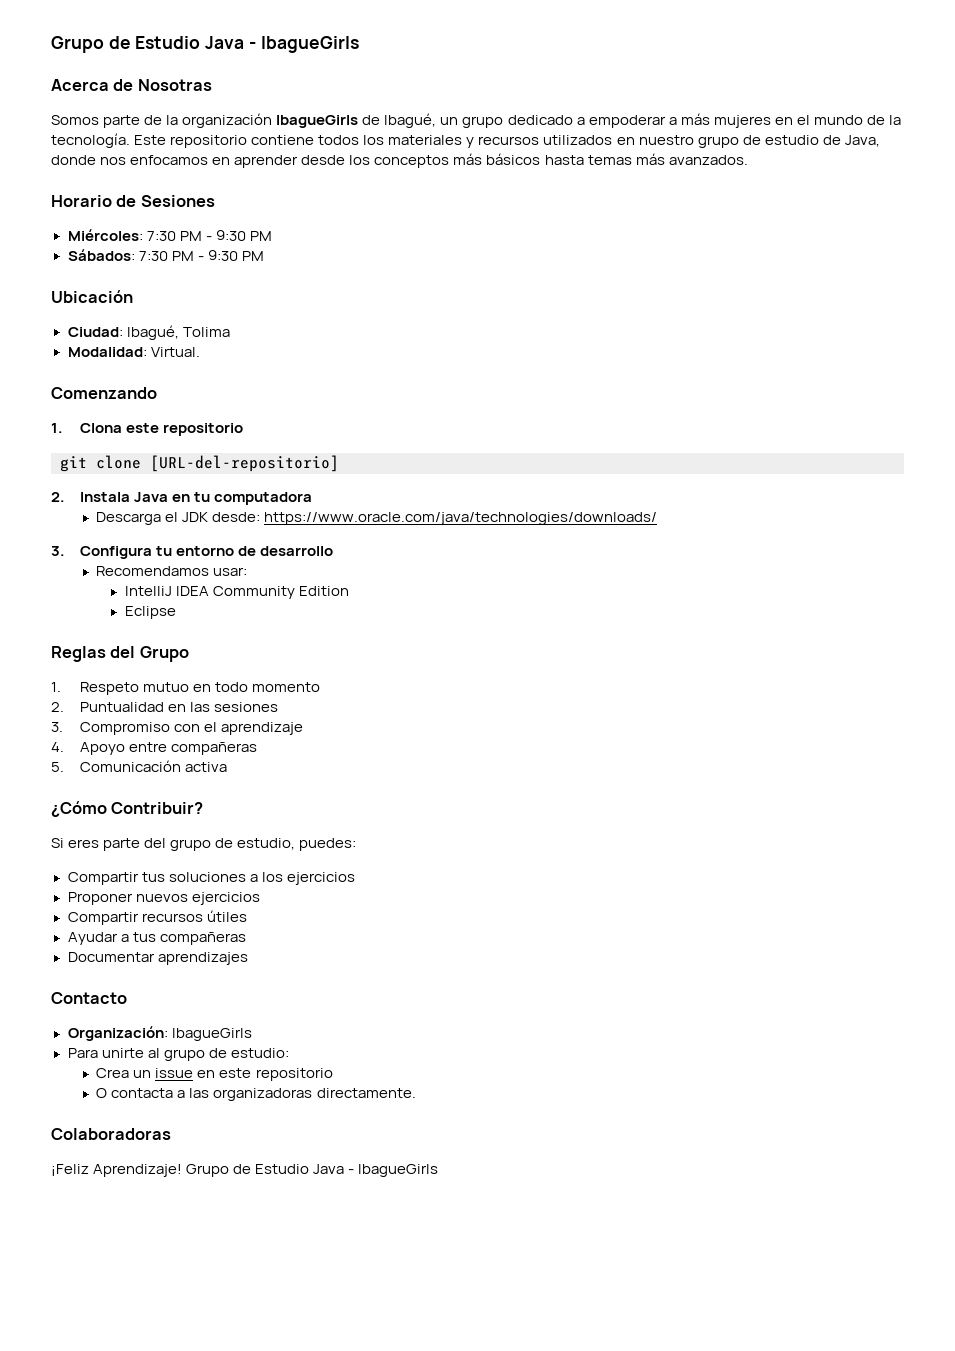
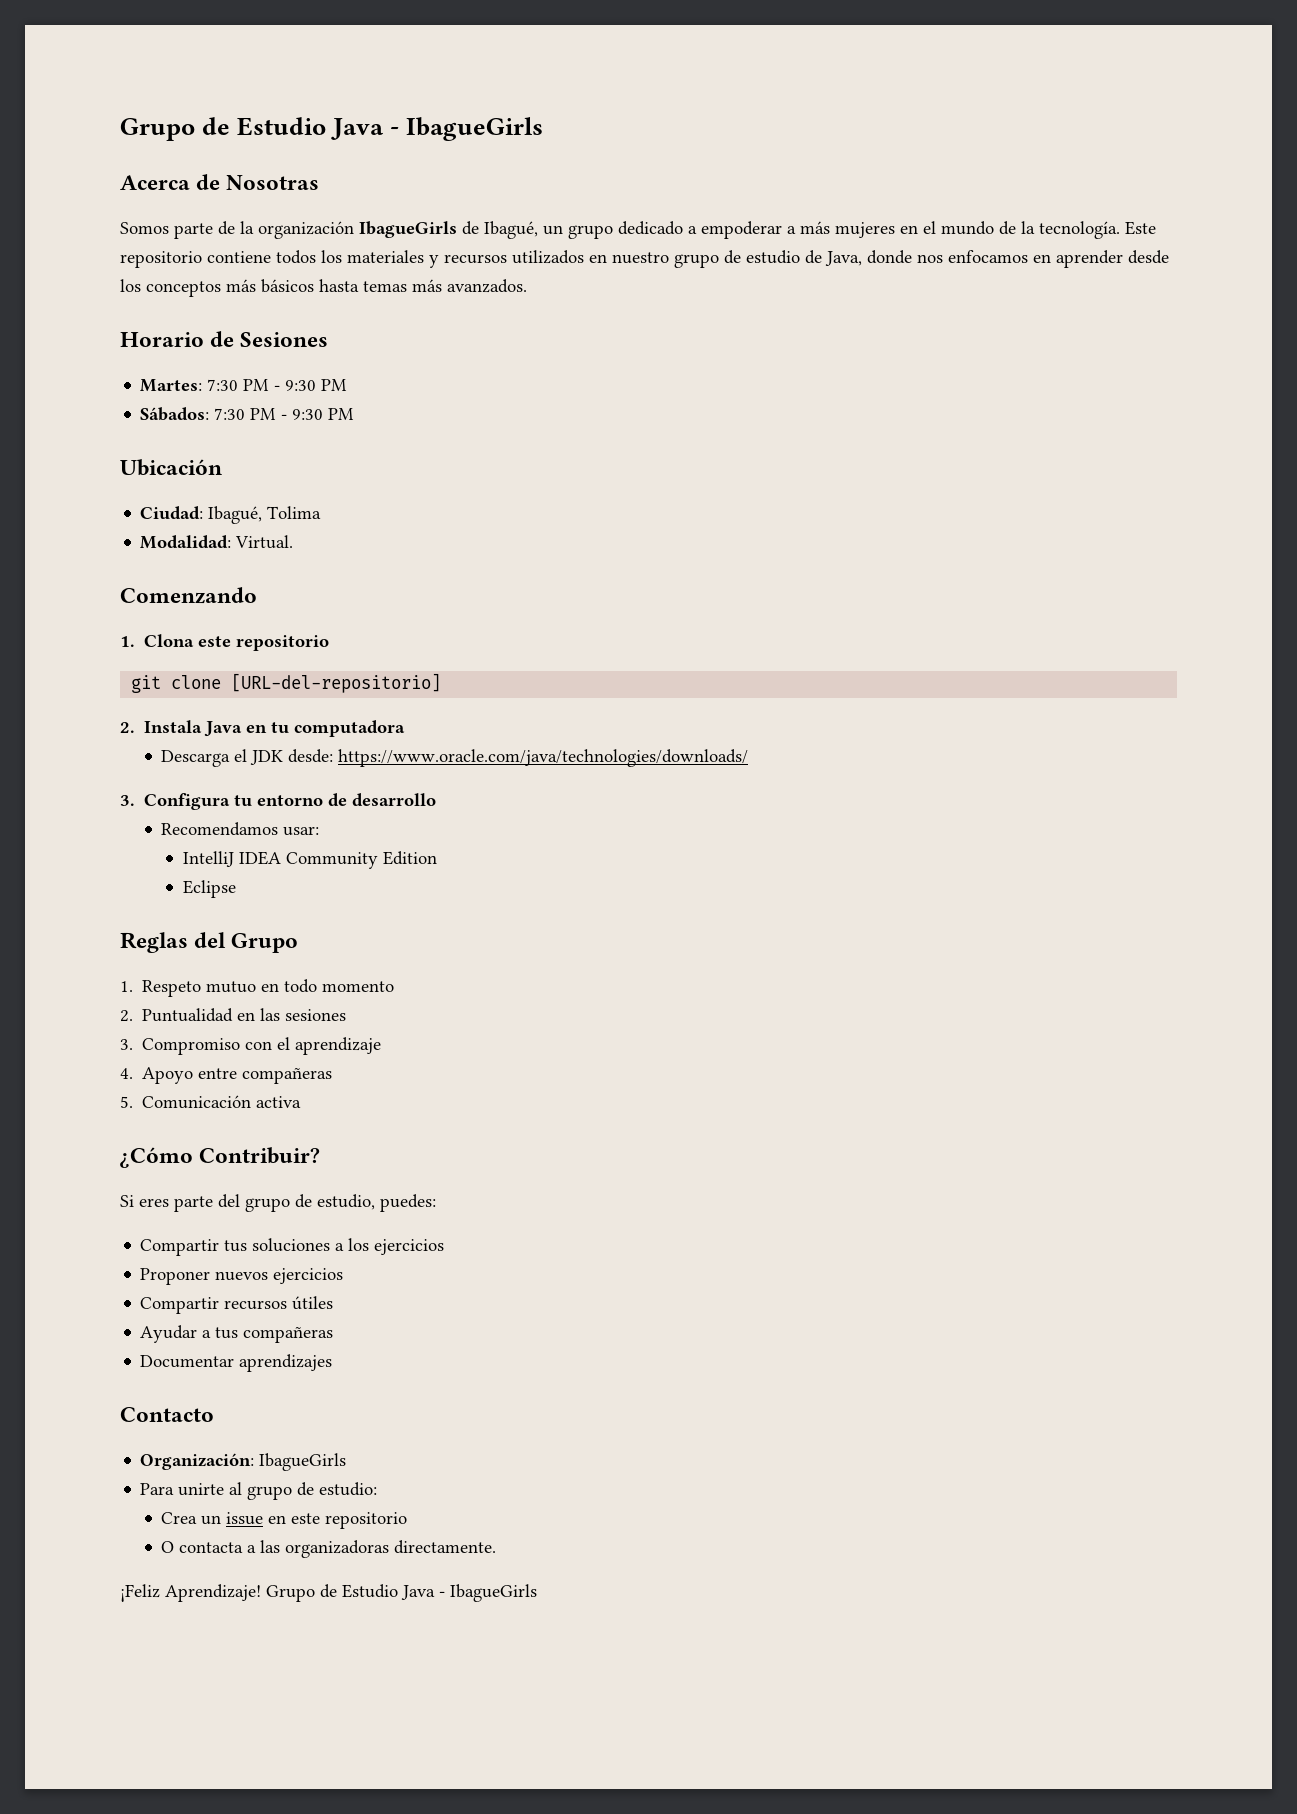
[67,229,143,241] Miércoles: -> [140,379,203,392] Martes:
[51,1128,171,1140] // Colaboradoras -> (497, 1547) none

